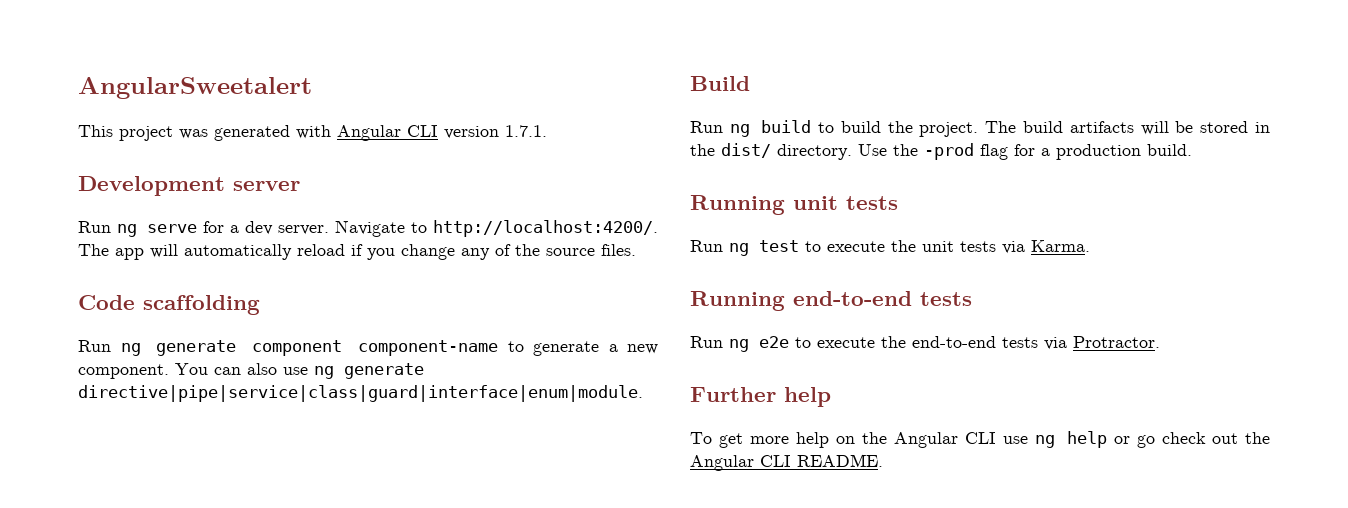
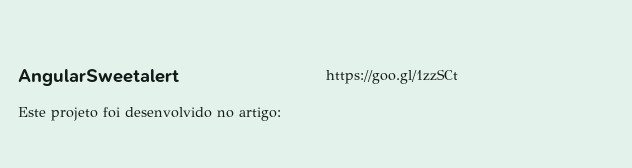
[78,125,547,141] [78,176,300,196] [78,220,658,237] [78,244,636,260] [78,295,260,315] [78,340,658,356] [78,363,424,379] [78,385,643,402] [690,76,750,91] [690,120,1270,137] [690,143,1192,160] [690,195,898,215] [690,240,1090,256] [690,291,972,311] [690,336,1160,352] [690,387,831,407] [690,431,1270,448] [690,454,883,471] This project was generated with Angular CLI version 1.7.1. // Development server // Run ng serve for a dev server. Navigate to http://localhost:4200/. The app will automatically reload if you change any of the source files. // Code scaffolding // Run ng generate component component-name to generate a new component. You can also use ng generate directive|pipe|service|class|guard|interface|enum|module. // Build // Run ng build to build the project. The build artifacts will be stored in the dist/ directory. Use the -prod flag for a production build. // Running unit tests // Run ng test to execute the unit tests via Karma. // Running end-to-end tests // Run ng e2e to execute the end-to-end tests via Protractor. // Further help // To get more help on the Angular CLI use ng help or go check out the Angular CLI README. -> [18,107,281,121] [326,69,458,84] Este projeto foi desenvolvido no artigo: https://goo.gl/1zzSCt

